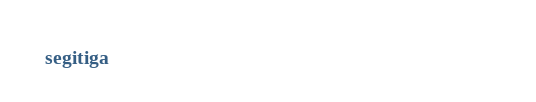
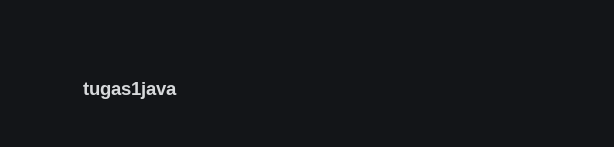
[45,51,109,68] segitiga -> [83,82,177,99] tugas1java

